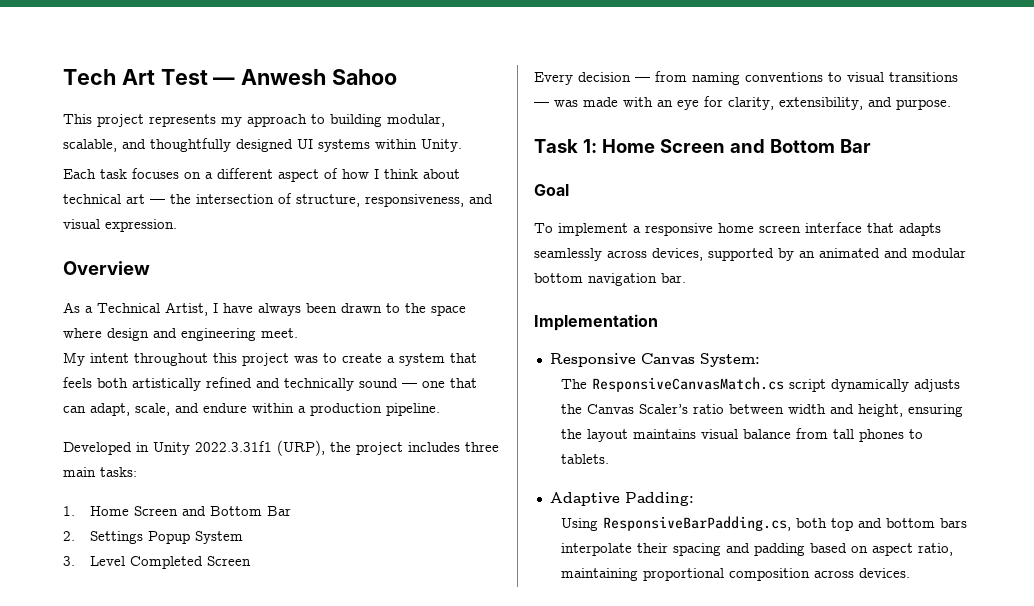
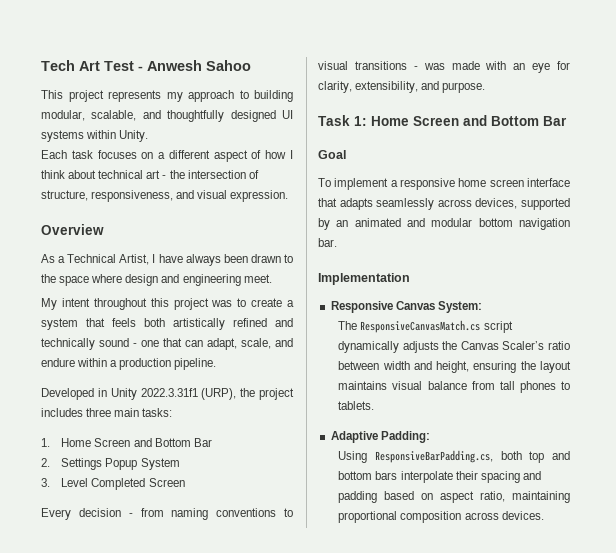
[213,77,236,85] — -> [138,66,143,71] -
[150,199,165,204] — -> [162,175,167,179] -
[402,383,417,388] — -> [133,343,137,347] -
[635,77,650,82] — -> [128,513,133,517] -
[534,102,549,107] — -> [413,66,418,70] -

